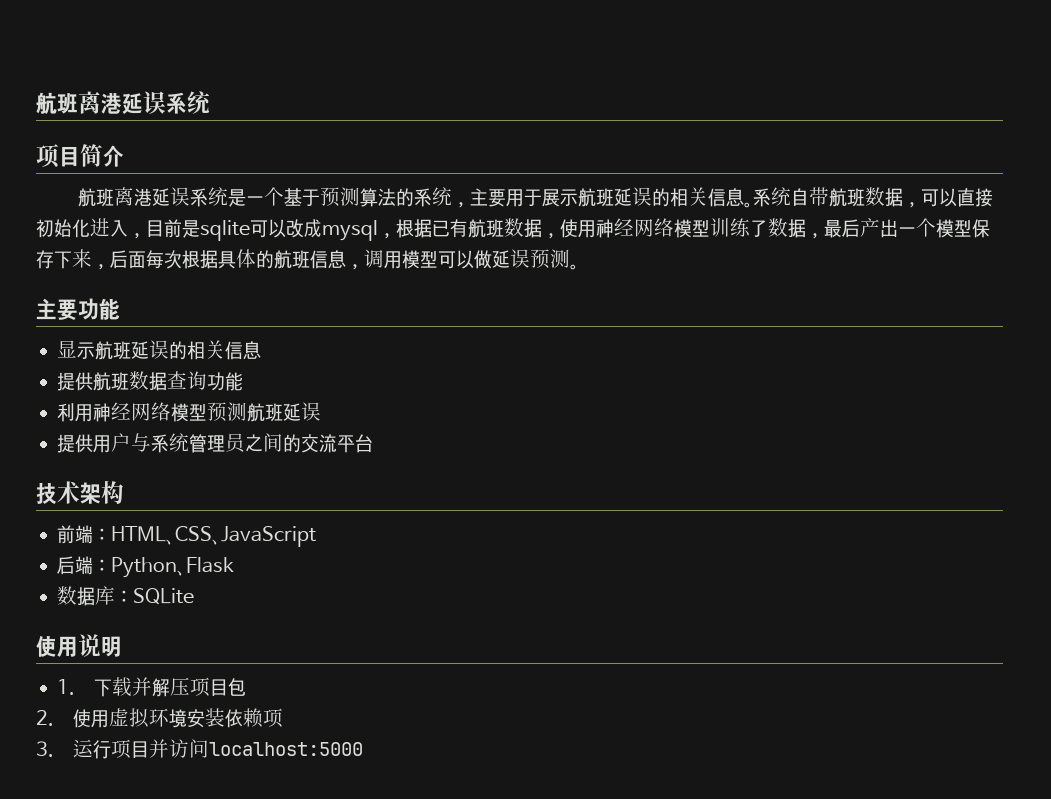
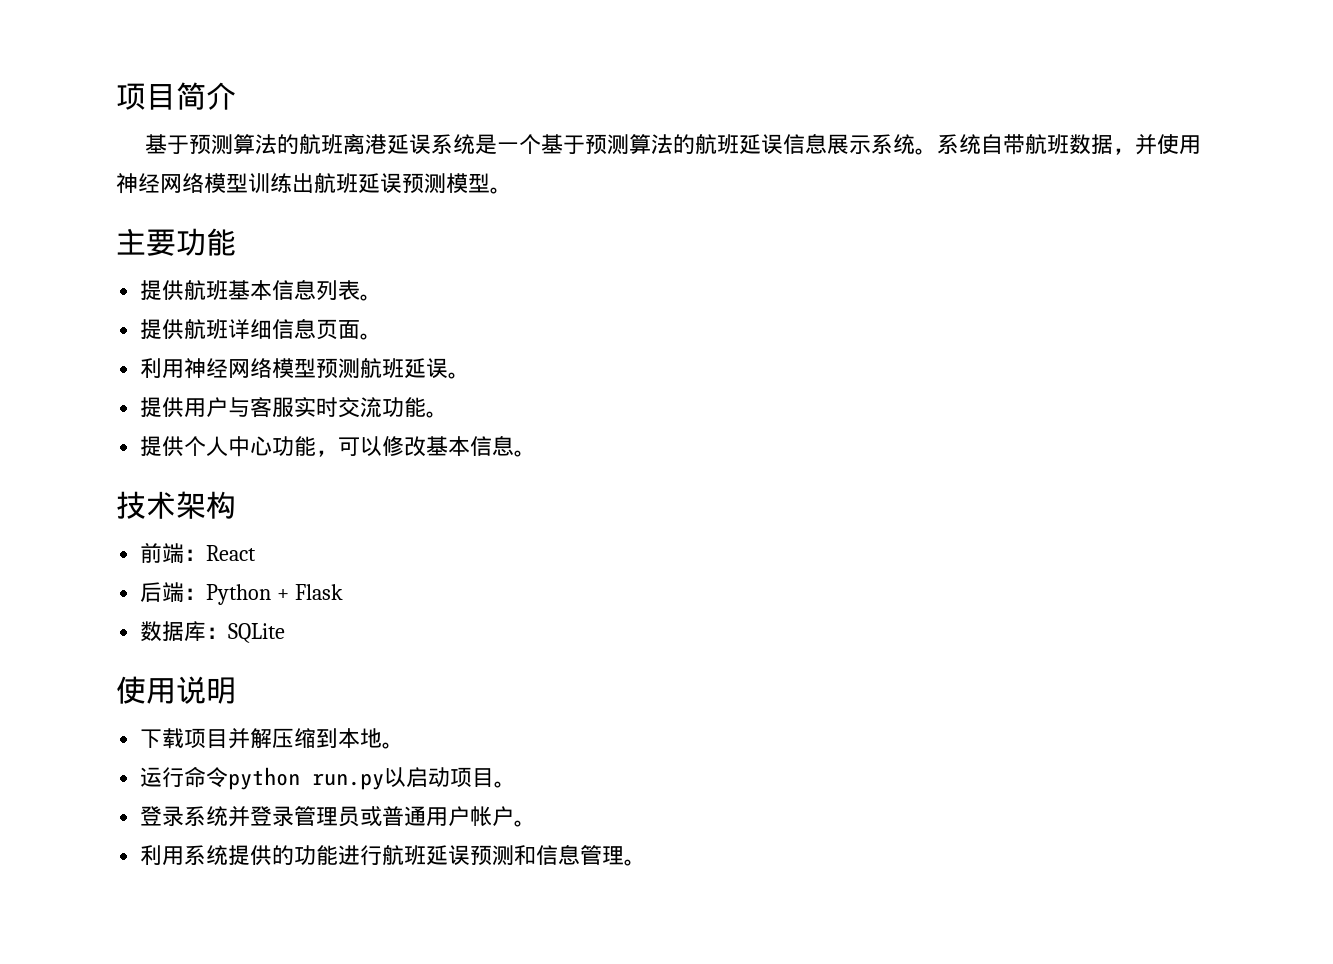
[36,91,211,115] 航班离港延误系统 // -> (116, 96) none
(124, 156) none -> [145,134,300,155] 基于预测算法的
[413,187,744,208] 系统，主要用于展示航班延误的相关信息 -> [695,133,916,155] 航班延误信息展示系统
[920,187,993,207] [36,218,560,241] 可以直接初始化进入，目前是sqlite可以改成mysql，根据已有航班数据， -> [1135,134,1158,155] 并
[750,218,990,239] [36,249,570,270] 了数据，最后产出一个模型保存下来，后面每次根据具体的航班信息，调用模型可以做延误预测 -> [292,173,490,194] 出航班延误预测模型
[57,340,262,360] [57,371,244,391] 显示航班延误的相关信息 // 提供航班数据查询功能 -> [140,279,383,301] [140,318,383,340] 提供航班基本信息列表。 // 提供航班详细信息页面。
(322, 411) none -> [448,372,471,379] 。
[151,433,374,453] 系统管理员之间的交流平台 -> [250,397,449,418] [140,435,537,457] 客服实时交流功能。 // 提供个人中心功能，可以修改基本信息。
[111,526,317,547] HTML、CSS、JavaScript -> [206,545,257,561] React
[177,570,187,576] 、 -> [277,589,290,600] +
[57,677,247,697] [36,708,283,728] [36,739,363,759] 1.下载并解压项目包 // 2.使用虚拟环境安装依赖项 // 3.运行项目并访问localhost:5000 -> [140,728,405,749] [140,766,517,790] [140,806,537,827] [140,844,647,866] 下载项目并解压缩到本地。 // 运行命令python run.py以启动项目。 // 登录系统并登录管理员或普通用户帐户。 // 利用系统提供的功能进行航班延误预测和信息管理。

